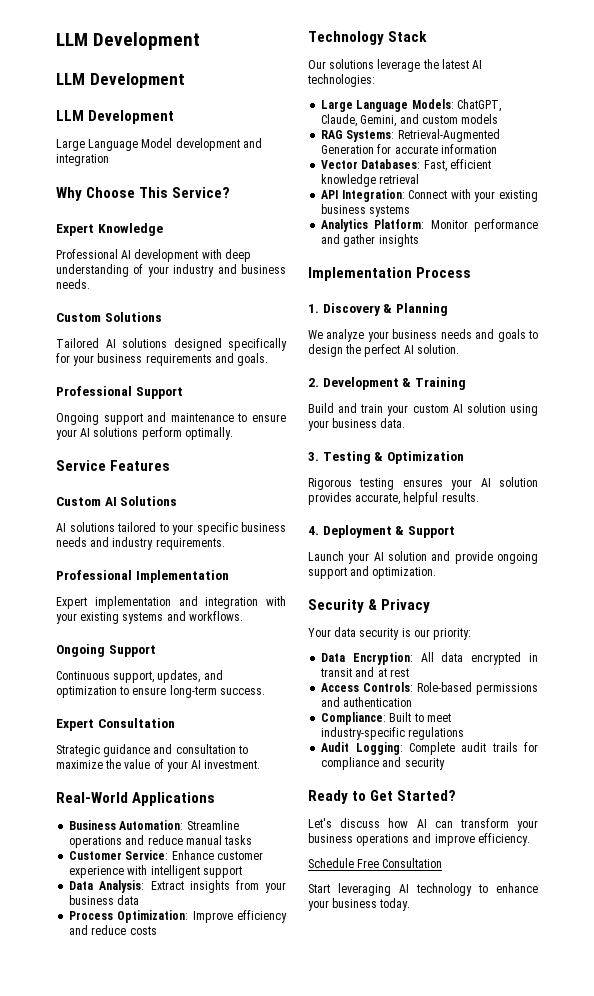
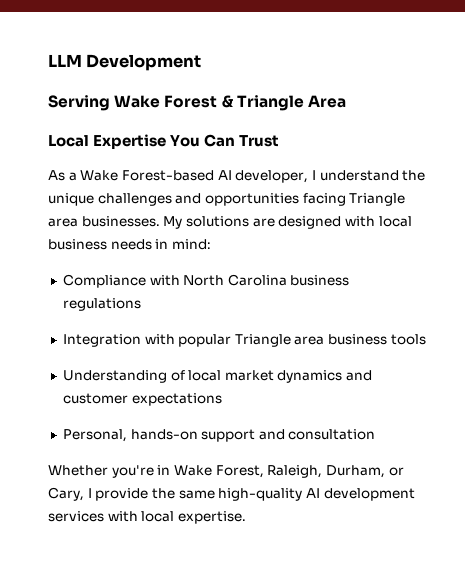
[56,32,201,50] [56,73,185,88] [56,110,175,124] [56,138,262,151] [56,154,109,166] [56,187,231,201] [56,223,163,236] [56,249,251,262] [56,264,286,277] [56,279,90,289] [56,312,162,322] [56,338,287,351] [56,353,269,366] [56,386,183,399] [56,412,286,425] [56,427,233,440] [56,460,171,471] [56,496,178,506] [56,522,286,535] [56,537,225,550] [56,570,229,583] [56,596,286,609] [56,611,243,624] [56,644,156,657] [56,670,223,683] [56,685,265,698] [56,718,175,731] [56,744,248,757] [56,759,261,772] [56,792,216,806] [69,820,239,830] [69,835,253,848] [69,850,263,860] [69,865,242,878] [69,880,286,893] [69,895,140,905] [69,910,287,923] [69,925,157,935] [308,31,428,45] [308,59,483,72] [307,74,375,87] [321,99,501,112] [321,114,499,127] [321,129,500,142] [321,144,497,154] [321,159,491,172] [321,174,420,187] [321,189,538,202] [321,204,411,217] [321,219,538,232] [321,234,419,247] [308,267,472,281] [308,303,448,316] [308,329,538,342] [308,344,459,357] [308,377,466,390] [308,403,538,416] [308,418,406,431] [308,451,464,464] [308,477,538,490] [308,492,479,505] [308,525,455,538] [308,551,538,564] [308,566,437,579] [308,599,431,613] [308,627,472,640] [321,652,538,665] [320,667,409,677] [321,682,538,695] [321,697,413,707] [321,712,451,725] [321,727,465,740] [321,742,538,755] [321,757,445,770] [308,790,457,804] [308,818,538,831] [308,833,530,846] [308,858,443,868] [308,883,538,896] [308,898,411,911] LLM Development // LLM Development // LLM Development // Large Language Model development and integration // Why Choose This Service? // Expert Knowledge // Professional AI development with deep understanding of your industry and business needs. // Custom Solutions // Tailored AI solutions designed specifically for your business requirements and goals. // Professional Support // Ongoing support and maintenance to ensure your AI solutions perform optimally. // Service Features // Custom AI Solutions // AI solutions tailored to your specific business needs and industry requirements. // Professional Implementation // Expert implementation and integration with your existing systems and workflows. // Ongoing Support // Continuous support, updates, and optimization to ensure long-term success. // Expert Consultation // Strategic guidance and consultation to maximize the value of your AI investment. // Real-World Applications // Business Automation: Streamline operations and reduce manual tasks // Customer Service: Enhance customer experience with intelligent support // Data Analysis: Extract insights from your business data // Process Optimization: Improve efficiency and reduce costs // Technology Stack // Our solutions leverage the latest AI technologies: // Large Language Models: ChatGPT, Claude, Gemini, and custom models // RAG Systems: Retrieval-Augmented Generation for accurate information // Vector Databases: Fast, efficient knowledge retrieval // API Integration: Connect with your existing business systems // Analytics Platform: Monitor performance and gather insights // Implementation Process // 1. Discovery & Planning // We analyze your business needs and goals to design the perfect AI solution. // 2. Development & Training // Build and train your custom AI solution using your business data. // 3. Testing & Optimization // Rigorous testing ensures your AI solution provides accurate, helpful results. // 4. Deployment & Support // Launch your AI solution and provide ongoing support and optimization. // Security & Privacy // Your data security is our priority: // Data Encryption: All data encrypted in transit and at rest // Access Controls: Role-based permissions and authentication // Compliance: Built to meet industry-specific regulations // Audit Logging: Complete audit trails for compliance and security // Ready to Get Started? // Let's discuss how AI can transform your business operations and improve efficiency. // Schedule Free Consultation // Start leveraging AI technology to enhance your business today. -> [48,54,202,71] [48,95,346,111] [48,134,280,149] [48,170,426,183] [48,193,406,206] [48,216,412,229] [48,239,211,250] [62,274,350,288] [62,298,141,311] [62,334,426,347] [62,370,373,383] [62,393,222,406] [62,429,376,442] [48,465,404,478] [48,487,415,501] [48,511,246,524] LLM Development // Serving Wake Forest & Triangle Area // Local Expertise You Can Trust // As a Wake Forest-based AI developer, I understand the unique challenges and opportunities facing Triangle area businesses. My solutions are designed with local business needs in mind: // Compliance with North Carolina business regulations // Integration with popular Triangle area business tools // Understanding of local market dynamics and customer expectations // Personal, hands-on support and consultation // Whether you're in Wake Forest, Raleigh, Durham, or Cary, I provide the same high-quality AI development services with local expertise.

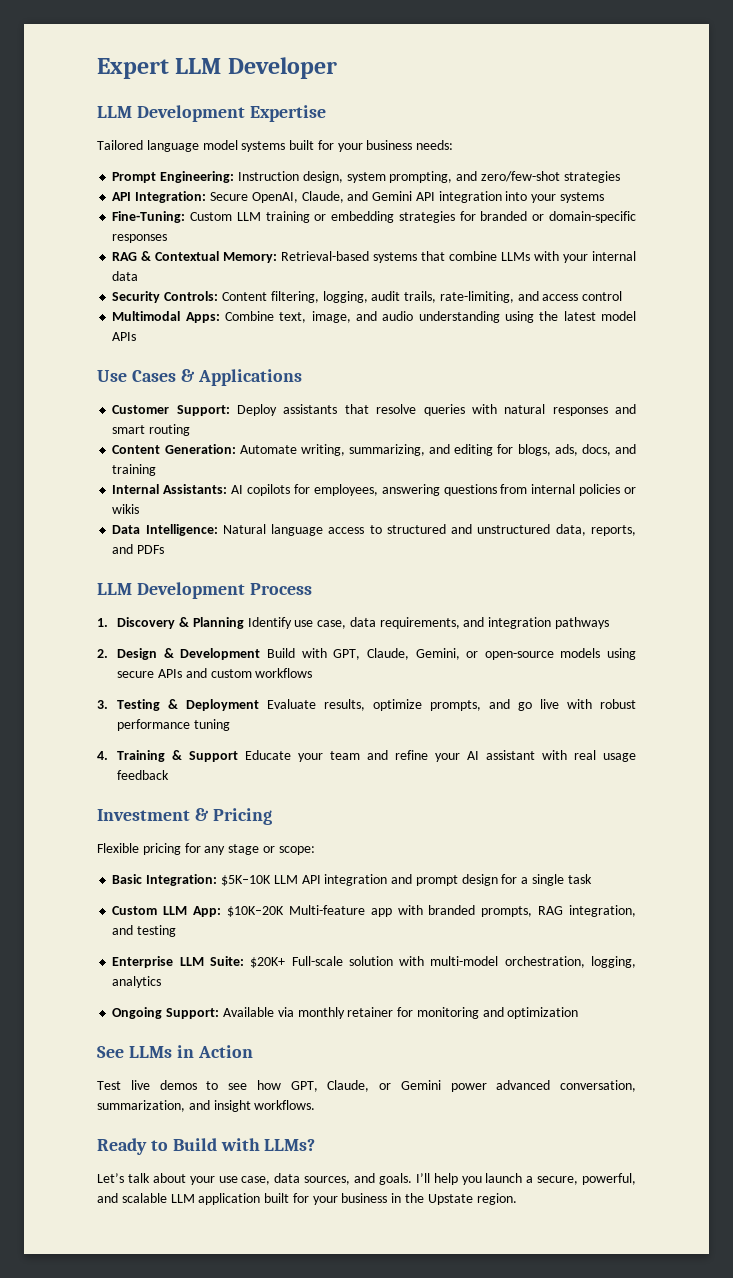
[48,54,202,71] [48,95,346,111] [48,134,280,149] [48,170,426,183] [48,193,406,206] [48,216,412,229] [48,239,211,250] [62,274,350,288] [62,298,141,311] [62,334,426,347] [62,370,373,383] [62,393,222,406] [62,429,376,442] [48,465,404,478] [48,487,415,501] [48,511,246,524] LLM Development // Serving Wake Forest & Triangle Area // Local Expertise You Can Trust // As a Wake Forest-based AI developer, I understand the unique challenges and opportunities facing Triangle area businesses. My solutions are designed with local business needs in mind: // Compliance with North Carolina business regulations // Integration with popular Triangle area business tools // Understanding of local market dynamics and customer expectations // Personal, hands-on support and consultation // Whether you're in Wake Forest, Raleigh, Durham, or Cary, I provide the same high-quality AI development services with local expertise. -> [97,57,337,79] [97,105,326,122] [97,140,454,152] [112,171,620,183] [112,191,604,203] [112,211,636,223] [112,234,168,243] [112,251,636,263] [112,271,139,281] [112,291,623,303] [112,311,636,323] [112,332,137,341] [97,369,302,386] [112,404,637,416] [112,424,191,436] [112,444,636,456] [112,464,157,476] [112,484,636,496] [112,504,140,514] [112,524,636,536] [112,544,165,554] [97,582,312,599] [97,617,610,629] [97,648,636,660] [117,668,313,678] [97,699,636,711] [117,719,230,731] [97,750,637,762] [117,770,170,780] [97,808,272,825] [97,843,315,855] [112,874,592,886] [112,905,637,917] [112,925,177,937] [112,956,636,968] [112,976,162,988] [112,1007,579,1019] [97,1045,253,1058] [97,1080,636,1092] [97,1100,316,1112] [97,1138,316,1155] [97,1173,636,1185] [97,1193,517,1205] Expert LLM Developer // LLM Development Expertise // Tailored language model systems built for your business needs: // Prompt Engineering: Instruction design, system prompting, and zero/few-shot strategies // API Integration: Secure OpenAI, Claude, and Gemini API integration into your systems // Fine-Tuning: Custom LLM training or embedding strategies for branded or domain-specific responses // RAG & Contextual Memory: Retrieval-based systems that combine LLMs with your internal data // Security Controls: Content filtering, logging, audit trails, rate-limiting, and access control // Multimodal Apps: Combine text, image, and audio understanding using the latest model APIs // Use Cases & Applications // Customer Support: Deploy assistants that resolve queries with natural responses and smart routing // Content Generation: Automate writing, summarizing, and editing for blogs, ads, docs, and training // Internal Assistants: AI copilots for employees, answering questions from internal policies or wikis // Data Intelligence: Natural language access to structured and unstructured data, reports, and PDFs // LLM Development Process // 1. Discovery & Planning Identify use case, data requirements, and integration pathways // 2. Design & Development Build with GPT, Claude, Gemini, or open-source models using secure APIs and custom workflows // 3. Testing & Deployment Evaluate results, optimize prompts, and go live with robust performance tuning // 4. Training & Support Educate your team and refine your AI assistant with real usage feedback // Investment & Pricing // Flexible pricing for any stage or scope: // Basic Integration: $5K–10K LLM API integration and prompt design for a single task // Custom LLM App: $10K–20K Multi-feature app with branded prompts, RAG integration, and testing // Enterprise LLM Suite: $20K+ Full-scale solution with multi-model orchestration, logging, analytics // Ongoing Support: Available via monthly retainer for monitoring and optimization // See LLMs in Action // Test live demos to see how GPT, Claude, or Gemini power advanced conversation, summarization, and insight workflows. // Ready to Build with LLMs? // Let’s talk about your use case, data sources, and goals. I’ll help you launch a secure, powerful, and scalable LLM application built for your business in the Upstate region.

